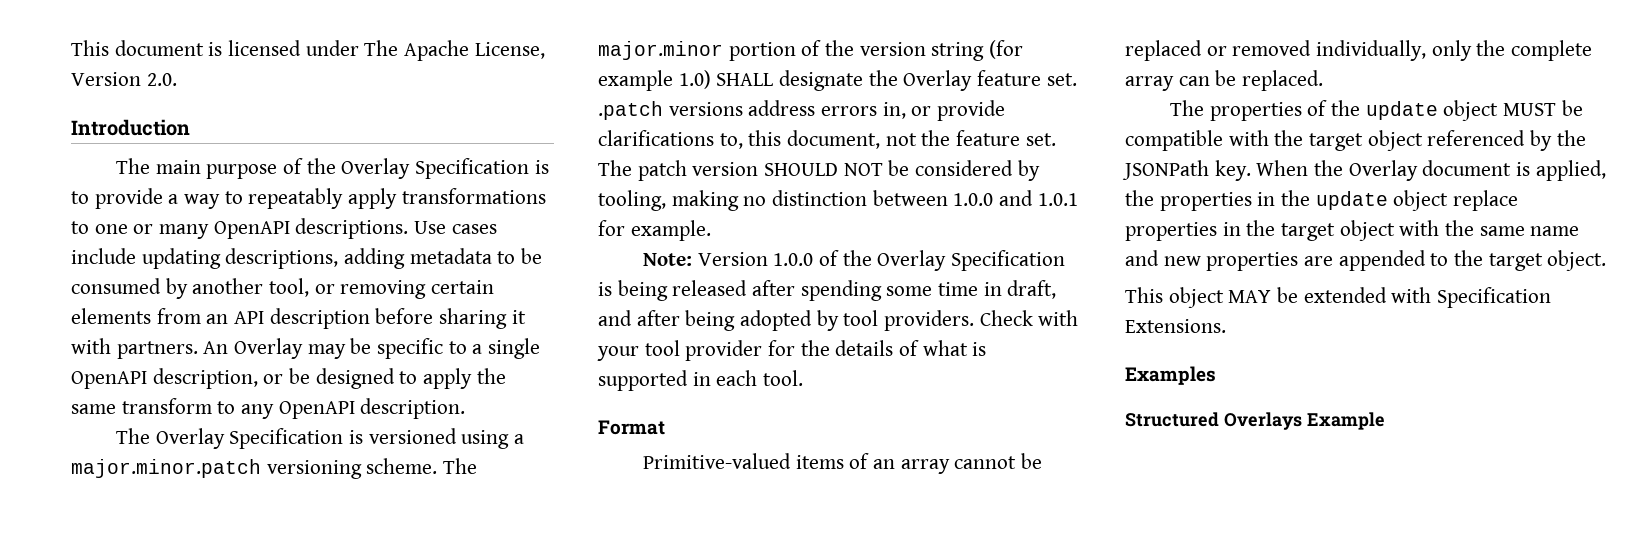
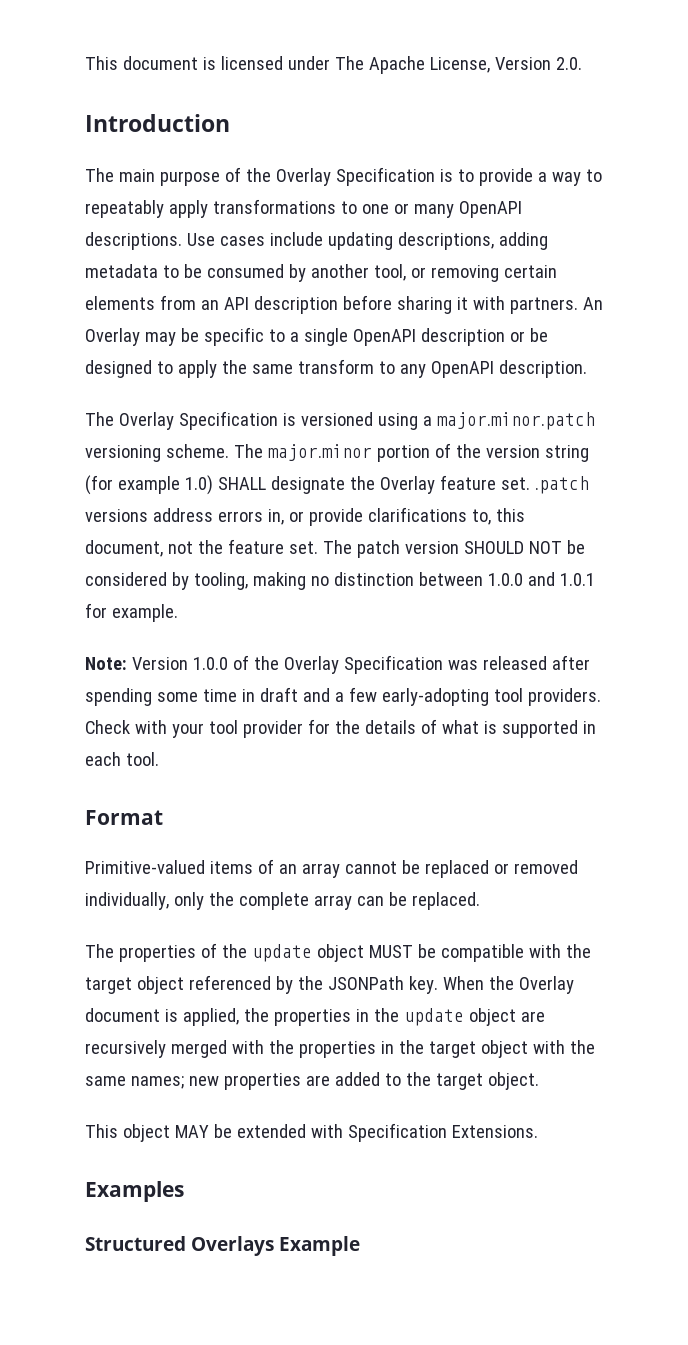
[152,368,258,389] description, -> [420,328,505,346] description
[598,280,668,301] is being -> [447,660,478,670] was
[1007,280,1057,299] [598,310,839,331] draft, and after being adopted by -> [259,687,489,706] draft and a few early-adopting
[1453,190,1519,211] replace -> [520,1011,545,1022] [85,1040,294,1058] are recursively merged with the
[1530,226,1580,236] [1125,250,1159,266] name and -> [130,1076,184,1089] names;
[1338,250,1426,271] appended -> [334,1072,380,1086] added

